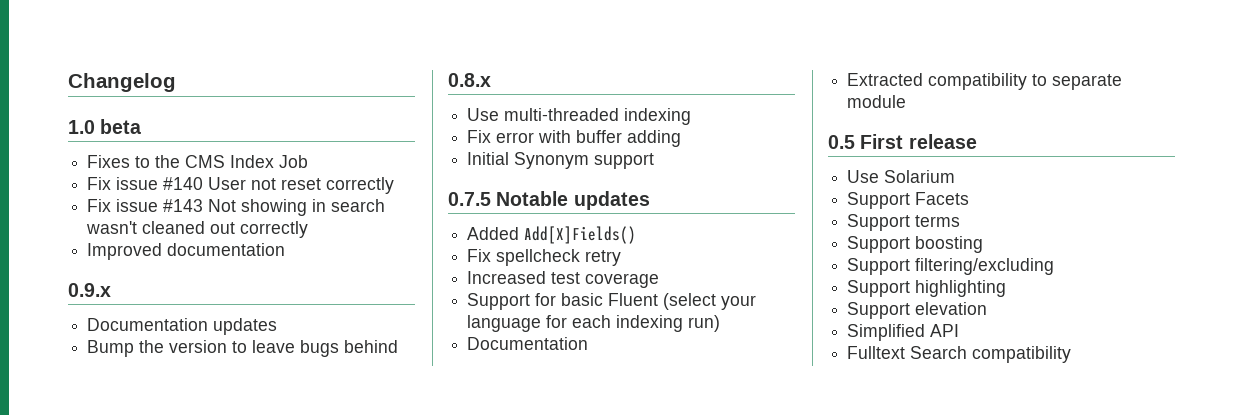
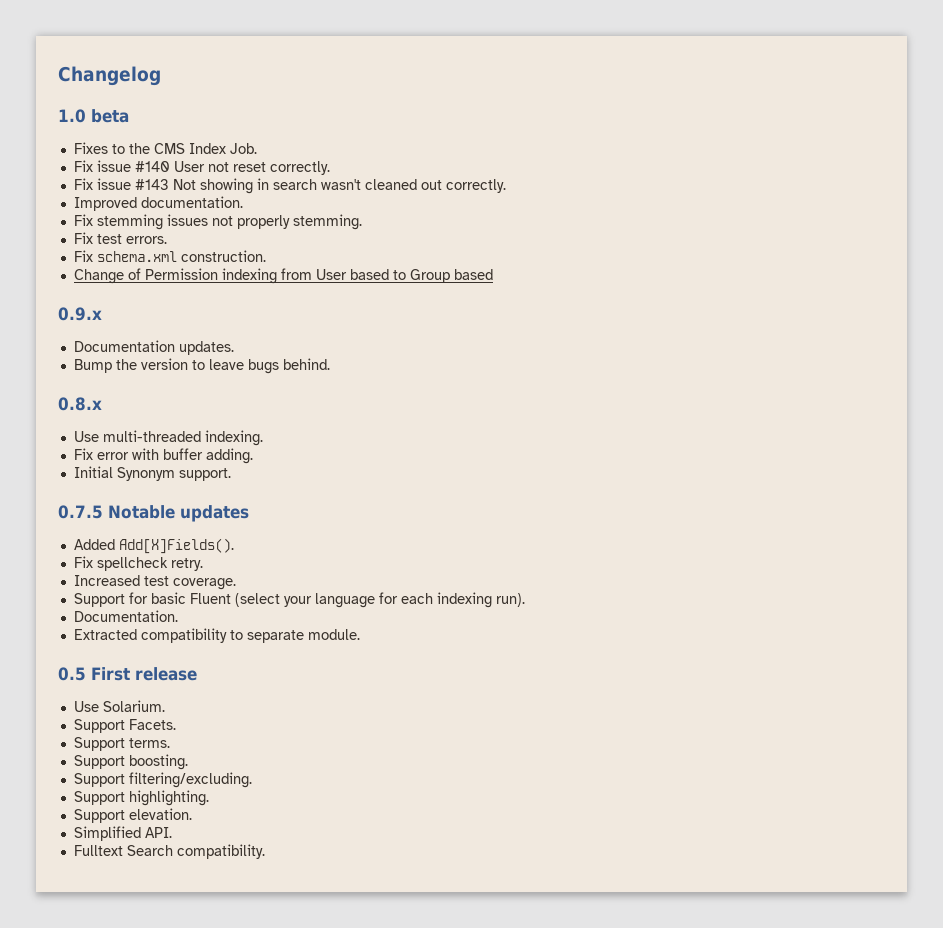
[279,155,309,168] Job -> [229,143,257,154] Job.
[326,177,395,194] correctly -> [269,161,330,175] correctly.
[240,221,309,238] correctly -> [445,179,506,193] correctly.
[167,243,286,256] documentation -> [140,196,243,208] [73,214,362,230] [73,232,167,244] [73,250,266,262] [73,268,493,284] documentation. // Fix stemming issues not properly stemming. // Fix test errors. // Fix schema.xml construction. // Change of Permission indexing from User based to Group based
[213,318,278,335] updates -> [178,341,234,355] updates.
[344,340,399,353] behind -> [282,358,330,370] behind.
[624,108,692,125] indexing -> [204,430,263,446] indexing.
[627,130,682,147] adding -> [205,448,253,464] adding.
[594,153,655,169] support -> [178,468,231,481] support.
[524,226,637,244] Add[X]Fields() -> [118,538,234,554] Add[X]Fields().
[585,250,622,266] retry -> [170,558,203,571] retry.
[585,273,660,288] coverage -> [172,578,236,590] coverage.
[688,315,721,332] [467,337,589,350] run) // Documentation -> [495,593,525,607] [73,610,178,622] run). // Documentation.
[847,95,907,108] module -> [307,629,360,640] module.
[884,170,956,183] [847,192,970,209] [847,214,961,231] [847,236,984,253] [847,258,1055,275] [847,280,1007,297] [847,302,988,319] Solarium // Support Facets // Support terms // Support boosting // Support filtering/excluding // Support highlighting // Support elevation -> [102,700,165,712] [73,719,176,733] [73,737,170,751] [73,754,188,770] [73,772,252,788] [73,790,209,806] [73,808,192,823] Solarium. // Support Facets. // Support terms. // Support boosting. // Support filtering/excluding. // Support highlighting. // Support elevation.
[930,324,960,337] API -> [144,827,172,838] API.
[972,346,1072,363] compatibility -> [176,844,265,859] compatibility.

